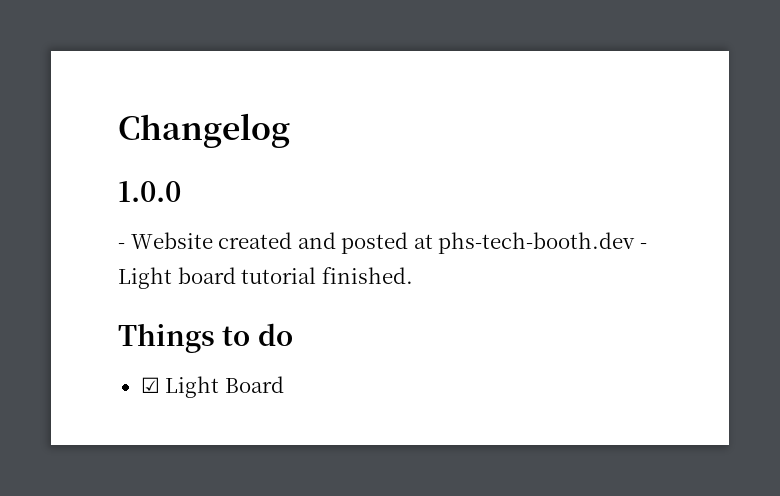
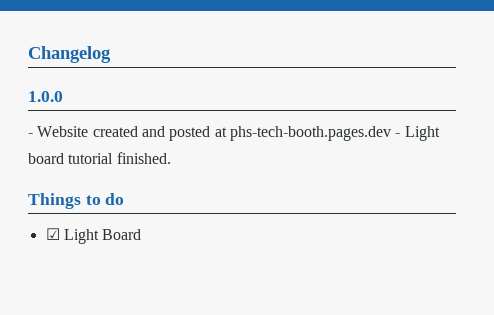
[438,232,636,254] phs-tech-booth.dev -> [229,126,391,141] phs-tech-booth.pages.dev

